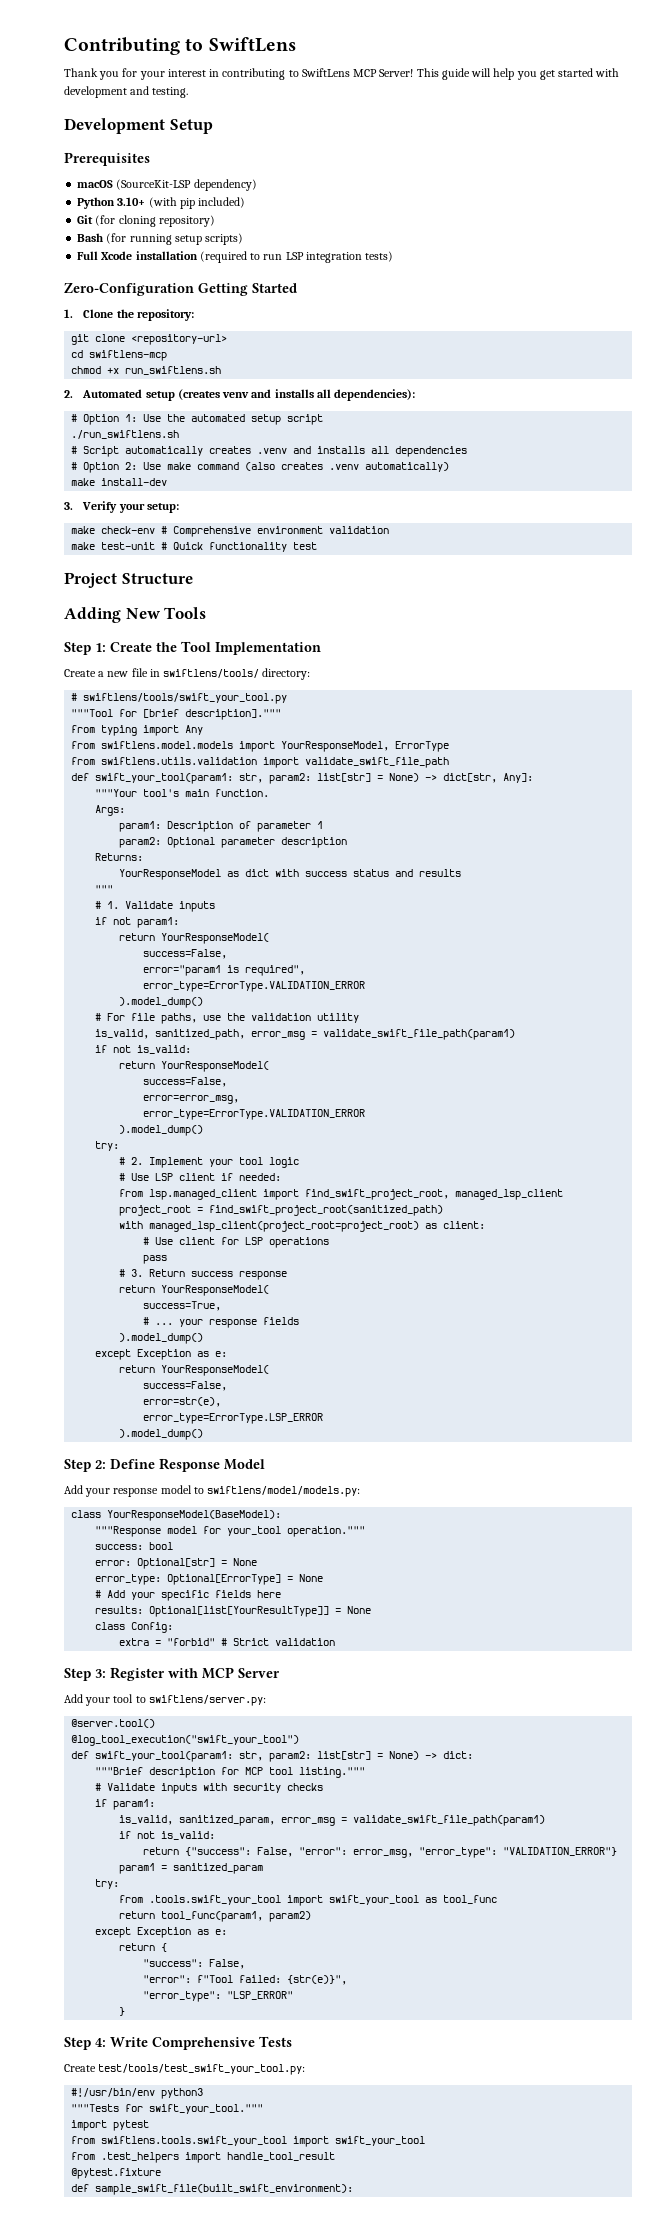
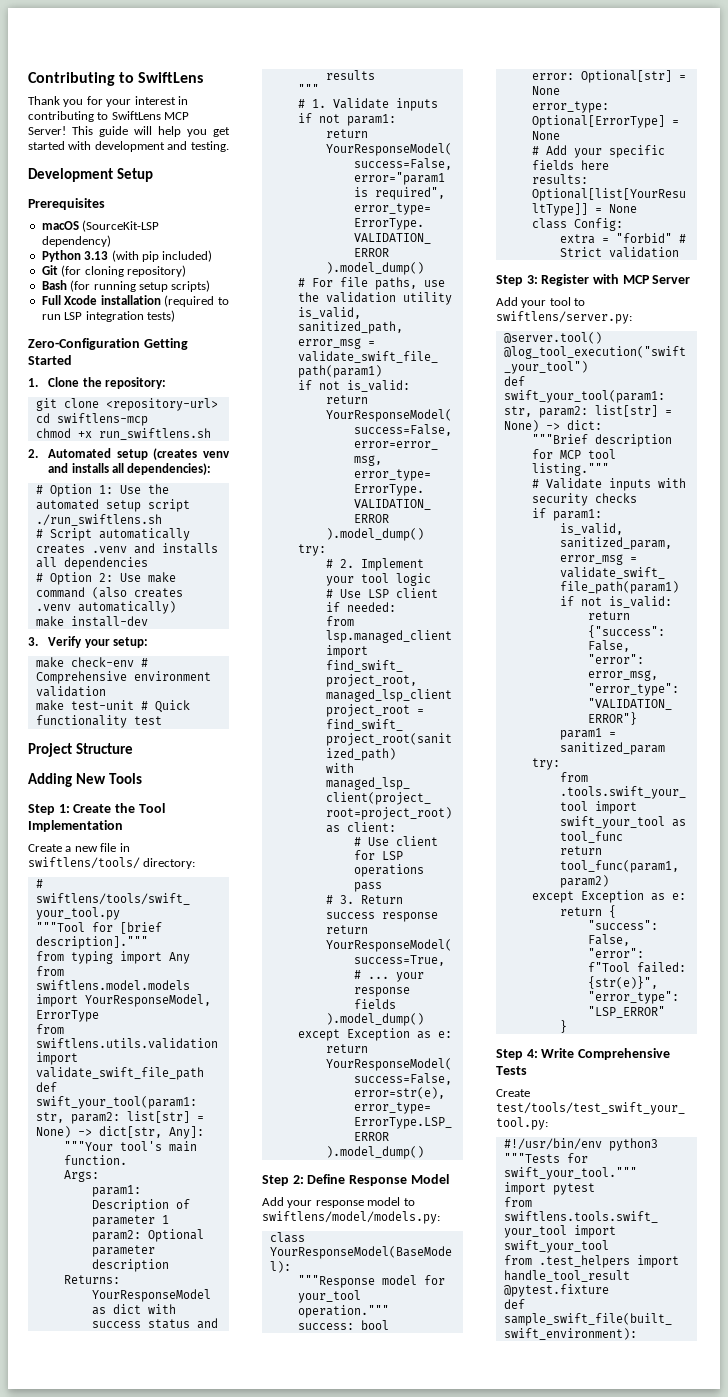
[117,197,146,206] 3.10+ -> [84,251,109,260] 3.13

